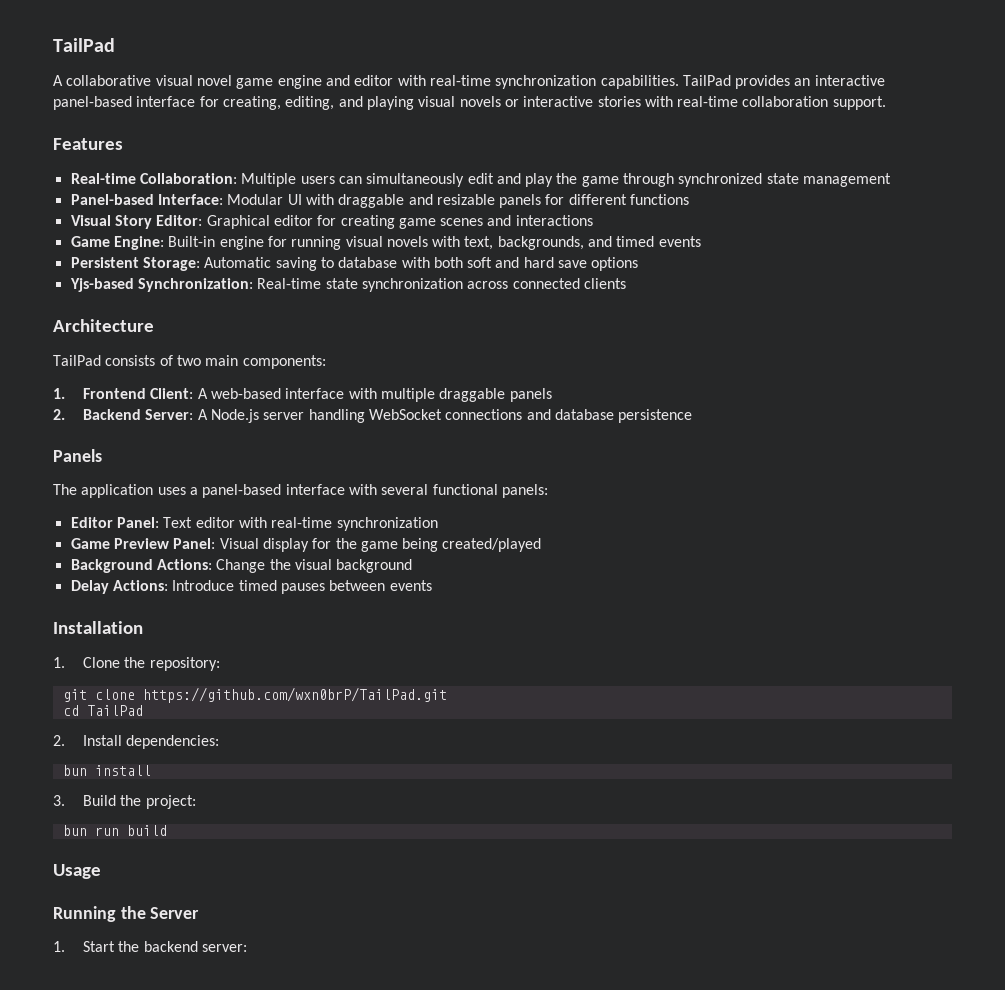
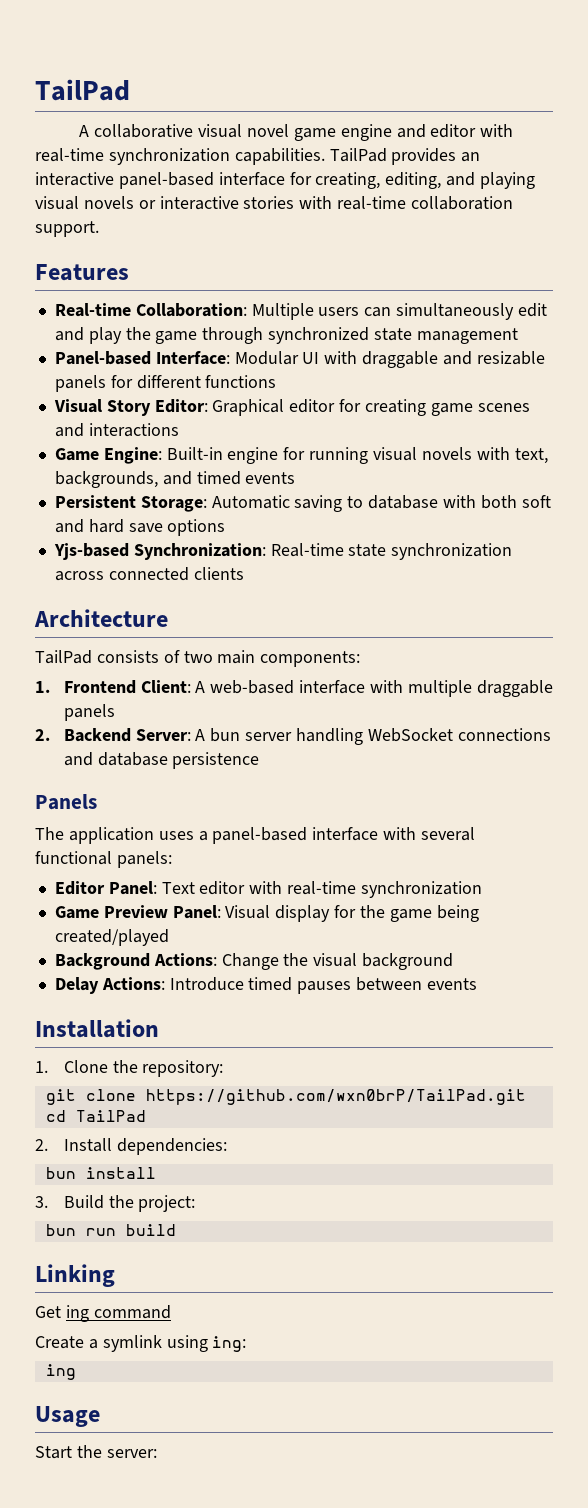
[211,409,260,423] Node.js -> [210,728,241,742] bun
[53,864,101,879] [53,906,200,922] [53,941,65,952] Usage // Running the Server // 1. -> [35,1264,115,1287] [35,1305,171,1322] [35,1335,247,1352] [45,1364,76,1380] [35,1406,100,1427] Linking // Get ing command // Create a symlink using ing: // ing // Usage //
[143,941,198,952] backend -> (102, 1451) none

